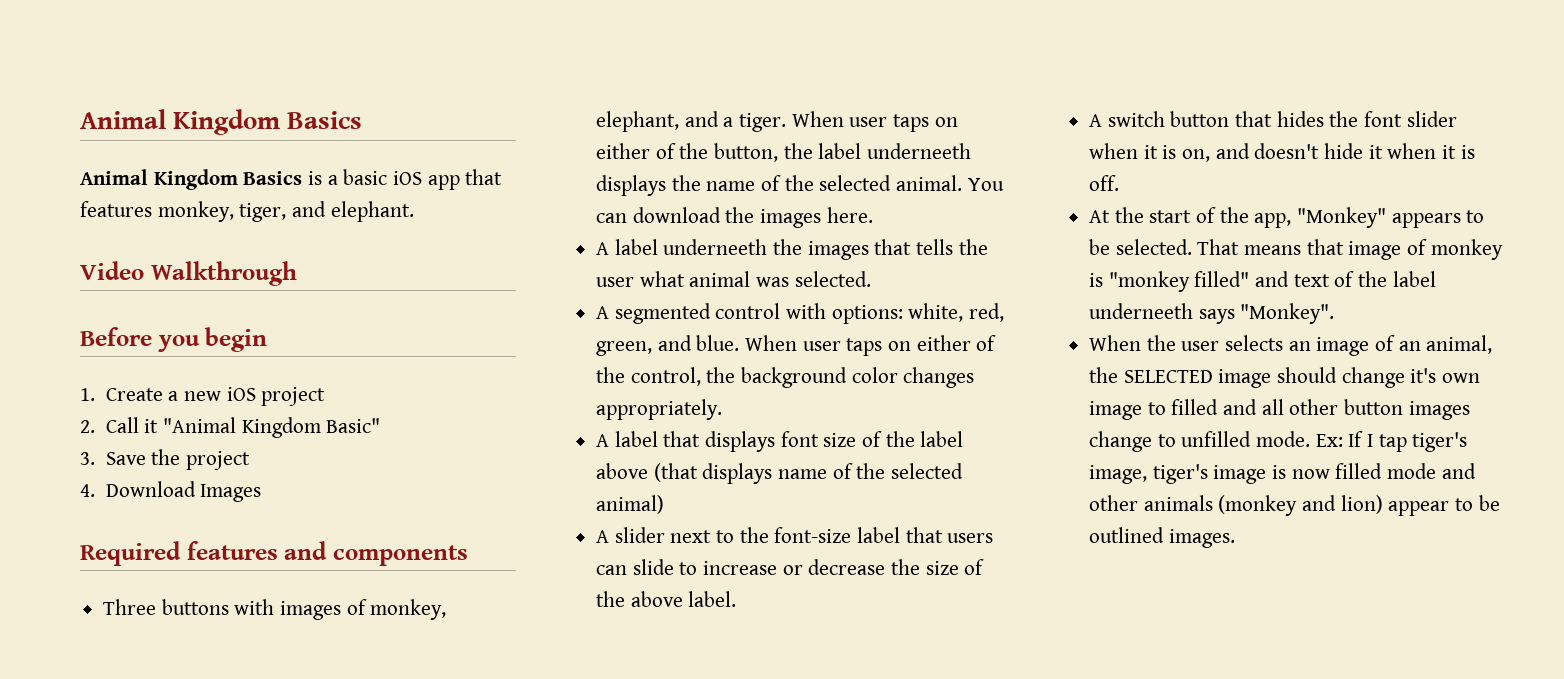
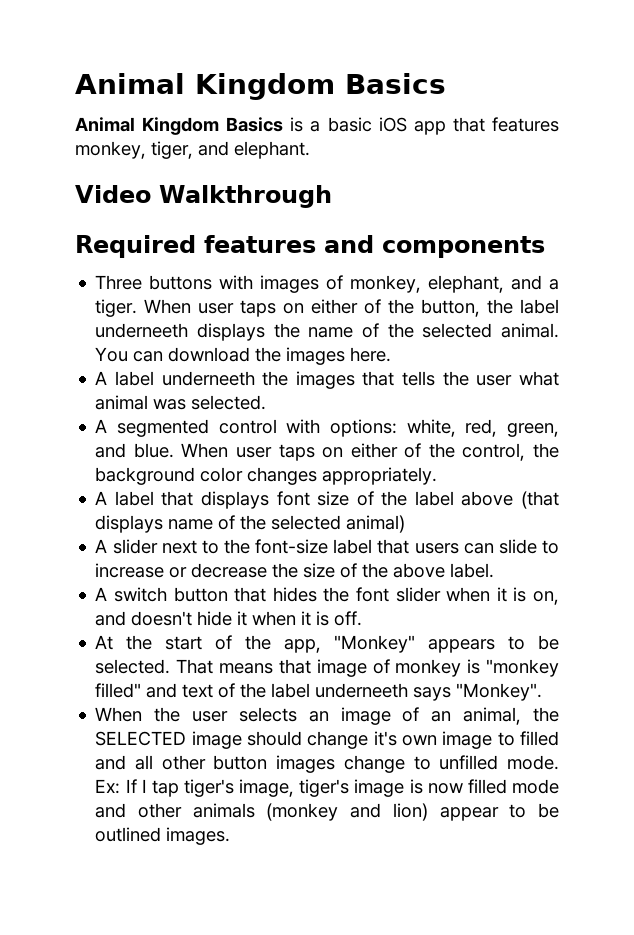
[80,327,268,352] [80,387,326,406] [80,417,381,438] [80,449,250,470] [80,481,262,502] // Before you begin // 1. Create a new iOS project // 2. Call it "Animal Kingdom Basic" // 3. Save the project // 4. Download Images -> (332, 196) none

